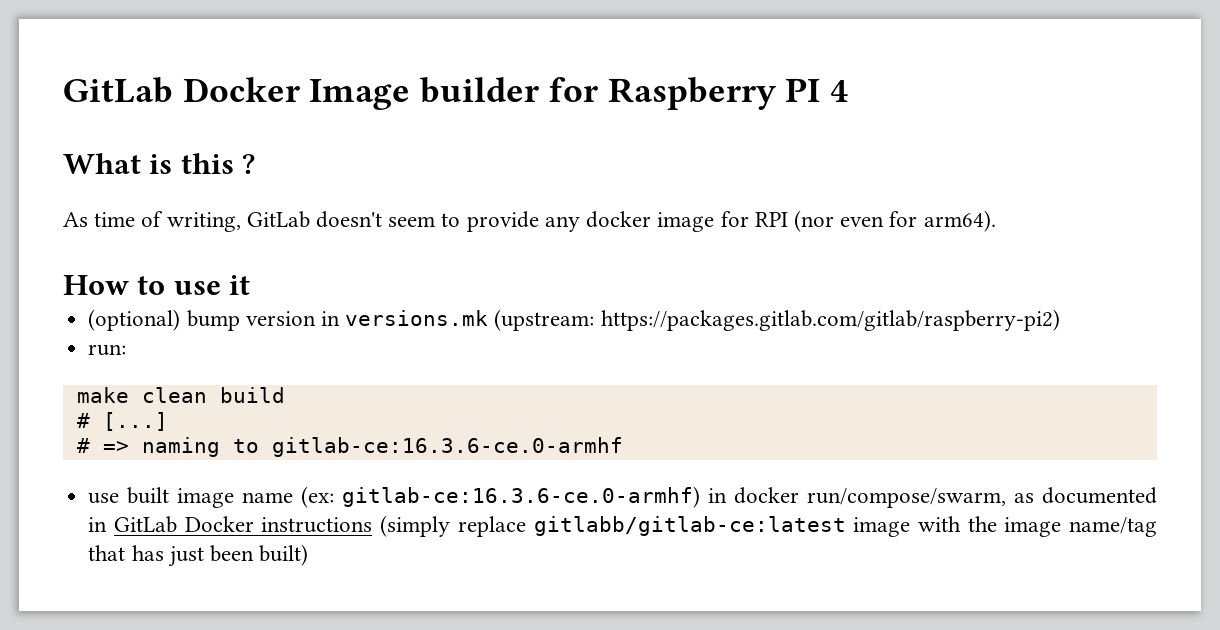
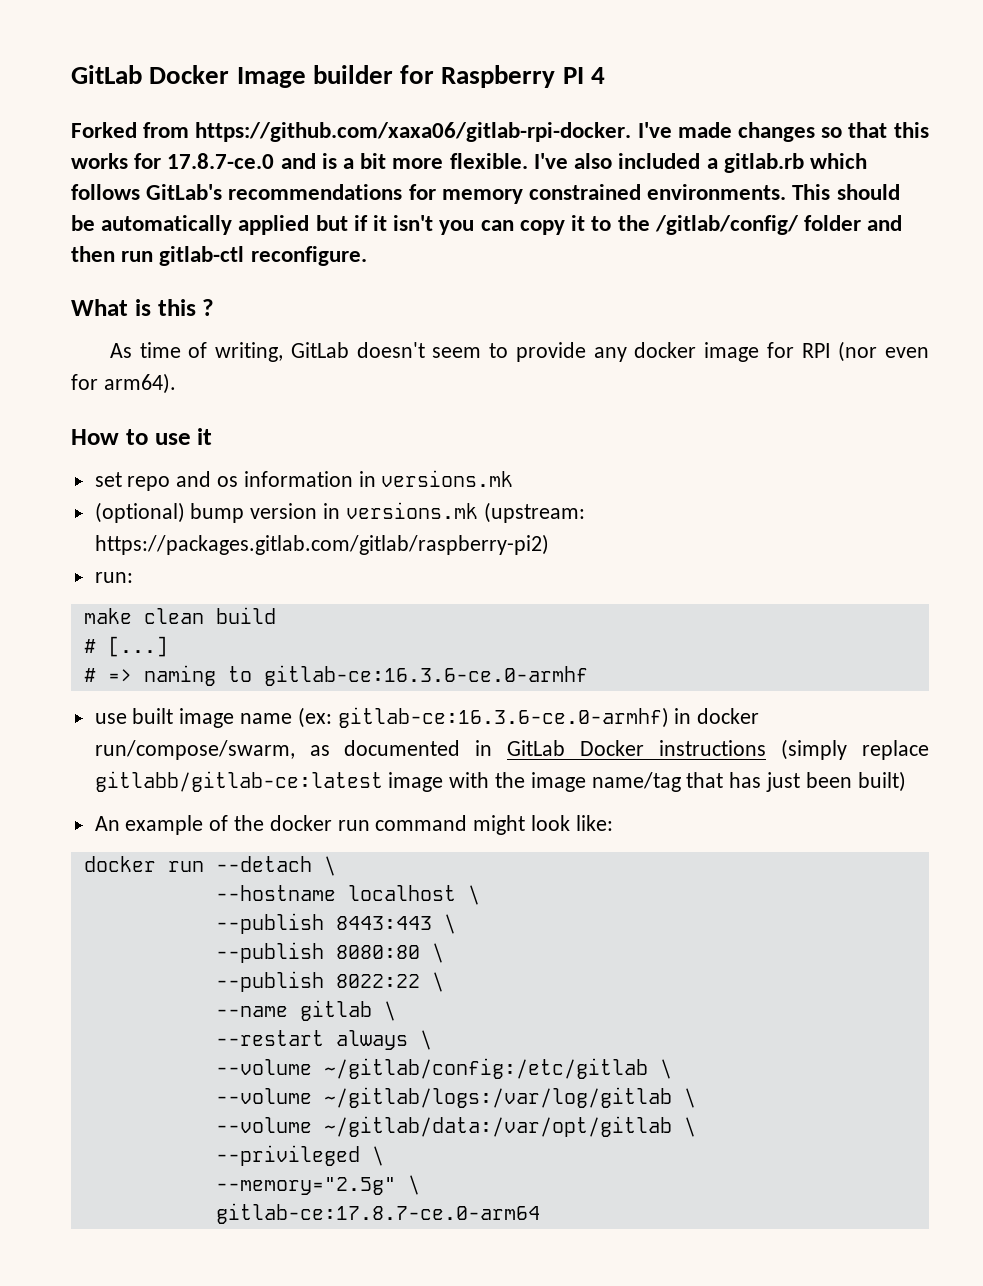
(850, 91) none -> [71,122,929,142] [71,153,867,173] [71,184,900,204] [71,215,903,235] [71,246,367,266] // Forked from https://github.com/xaxa06/gitlab-rpi-docker. I've made changes so that this works for 17.8.7-ce.0 and is a bit more flexible. I've also included a gitlab.rb which follows GitLab's recommendations for memory constrained environments. This should be automatically applied but if it isn't you can copy it to the /gitlab/config/ folder and then run gitlab-ctl reconfigure.
(251, 285) none -> [94,470,514,491] // set repo and os information in versions.mk
(309, 555) none -> [94,815,613,835] [83,856,336,876] [215,885,480,905] [215,913,456,934] [215,942,444,963] [215,971,444,992] [215,1000,396,1021] [215,1030,432,1050] [215,1058,672,1079] [215,1087,696,1108] [215,1116,696,1137] [215,1145,384,1166] [215,1175,420,1195] [215,1203,540,1224] // An example of the docker run command might look like: // docker run --detach \ // --hostname localhost \ // --publish 8443:443 \ // --publish 8080:80 \ // --publish 8022:22 \ // --name gitlab \ // --restart always \ // --volume ~/gitlab/config:/etc/gitlab \ // --volume ~/gitlab/logs:/var/log/gitlab \ // --volume ~/gitlab/data:/var/opt/gitlab \ // --privileged \ // --memory="2.5g" \ // gitlab-ce:17.8.7-ce.0-arm64

